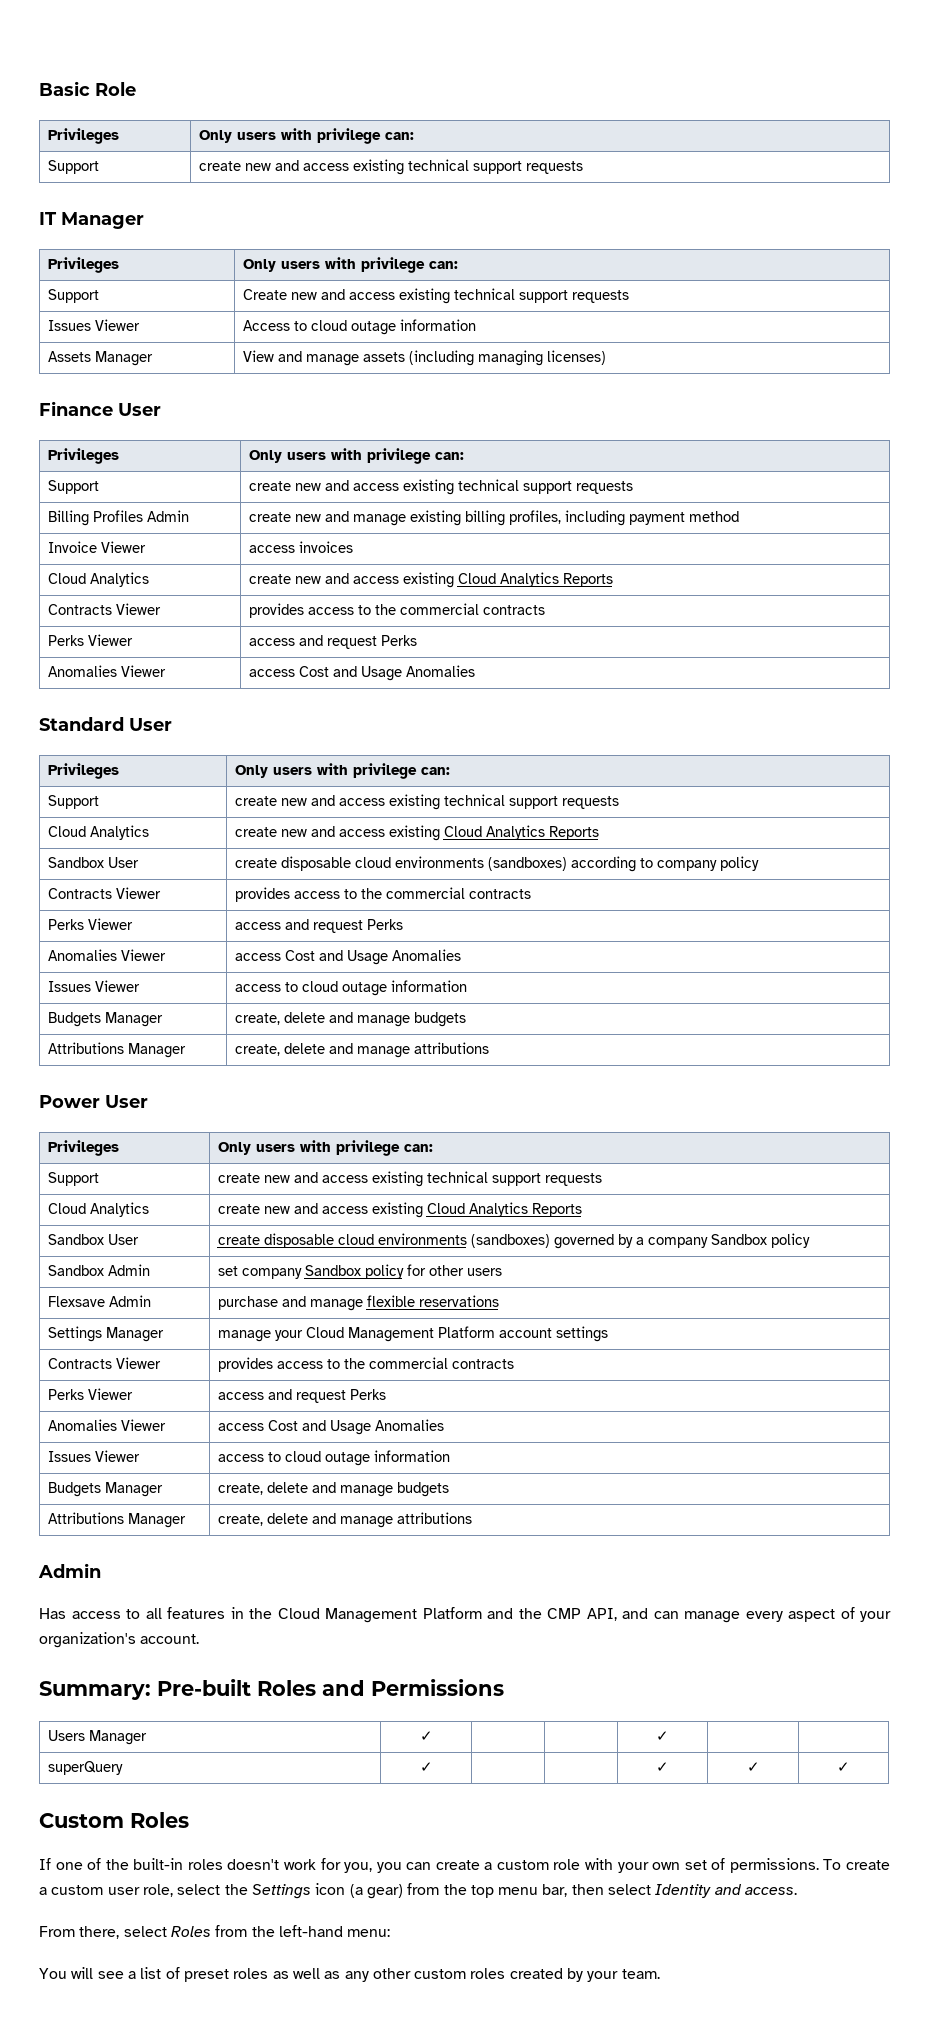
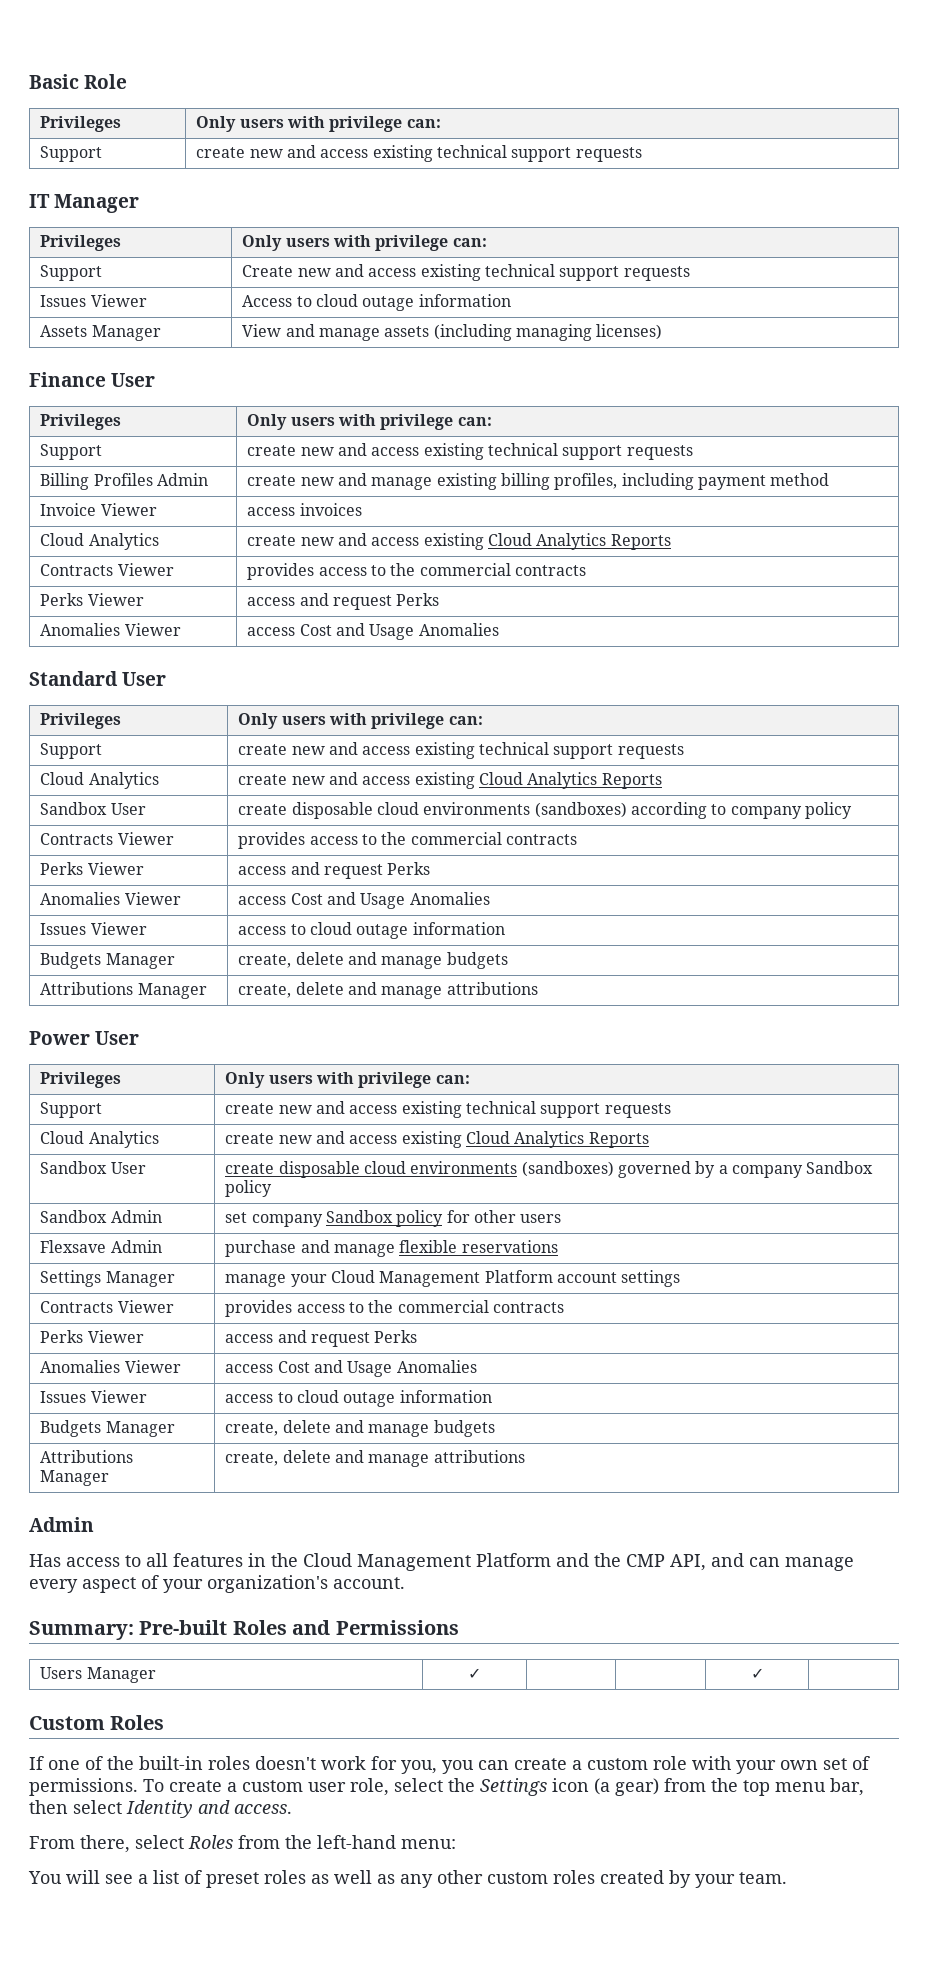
[47,1761,123,1775] [419,1762,433,1772] [656,1762,669,1772] [746,1762,760,1772] [837,1762,850,1772] | // superQuery | ✓ | | | ✓ | ✓ | ✓ -> (764, 1673) none

